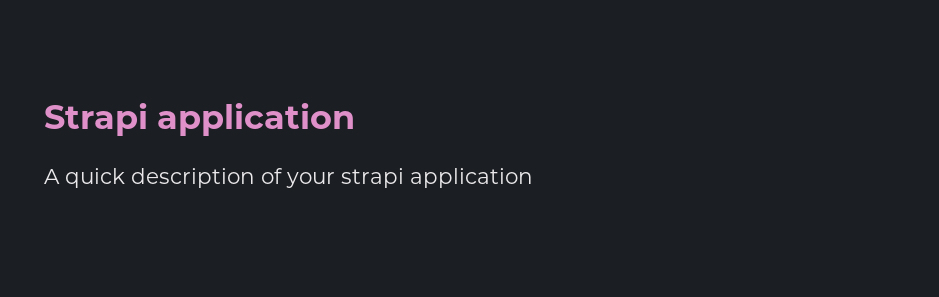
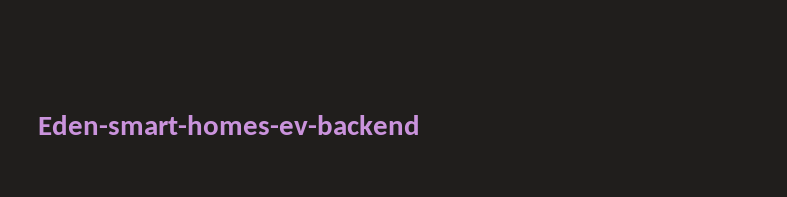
[44,103,356,136] [44,168,533,188] Strapi application // A quick description of your strapi application -> [38,115,420,135] Eden-smart-homes-ev-backend

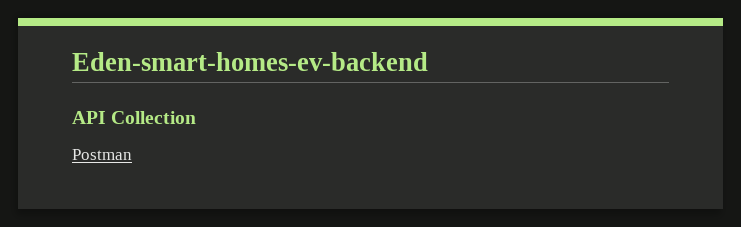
(420, 125) none -> [72,111,197,124] [72,149,132,160] // API Collection // Postman

